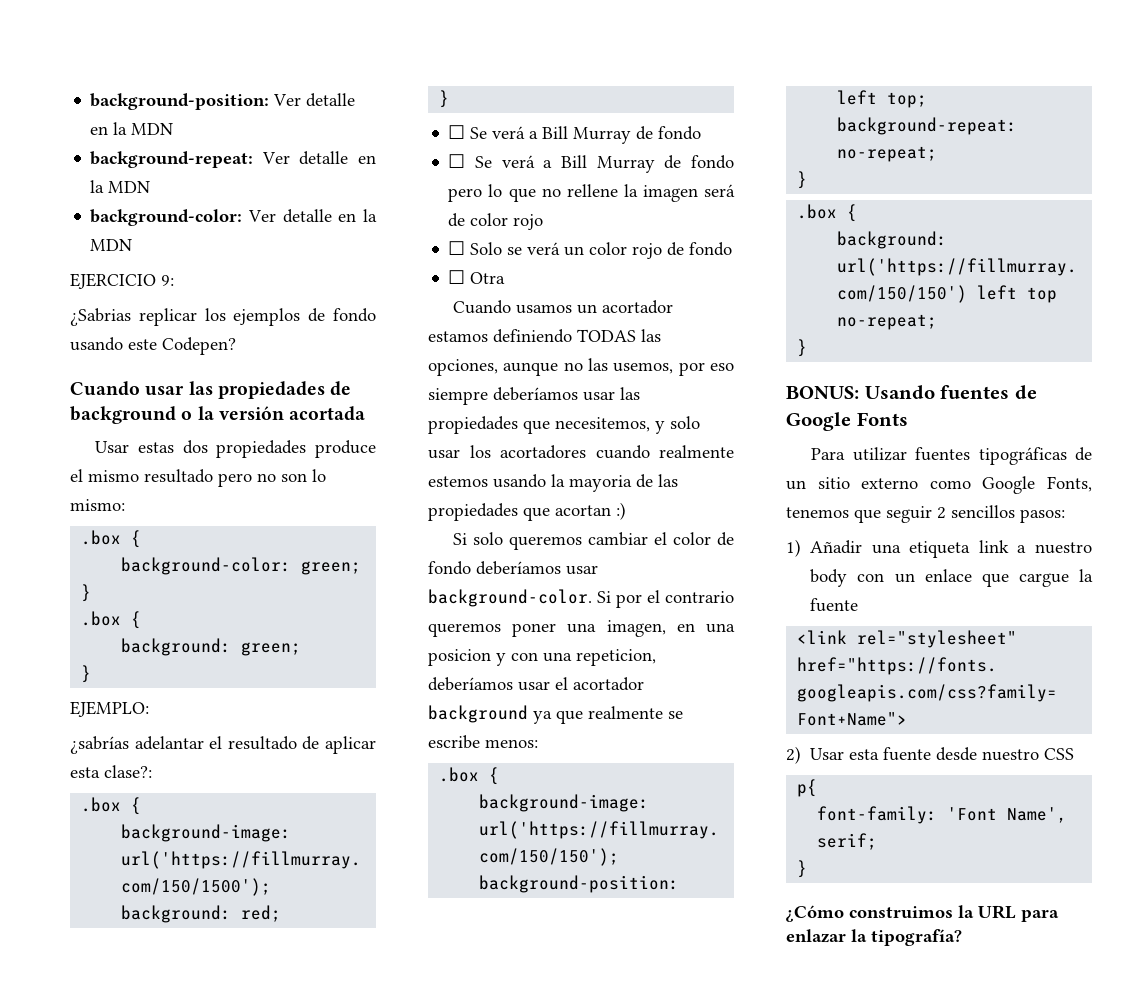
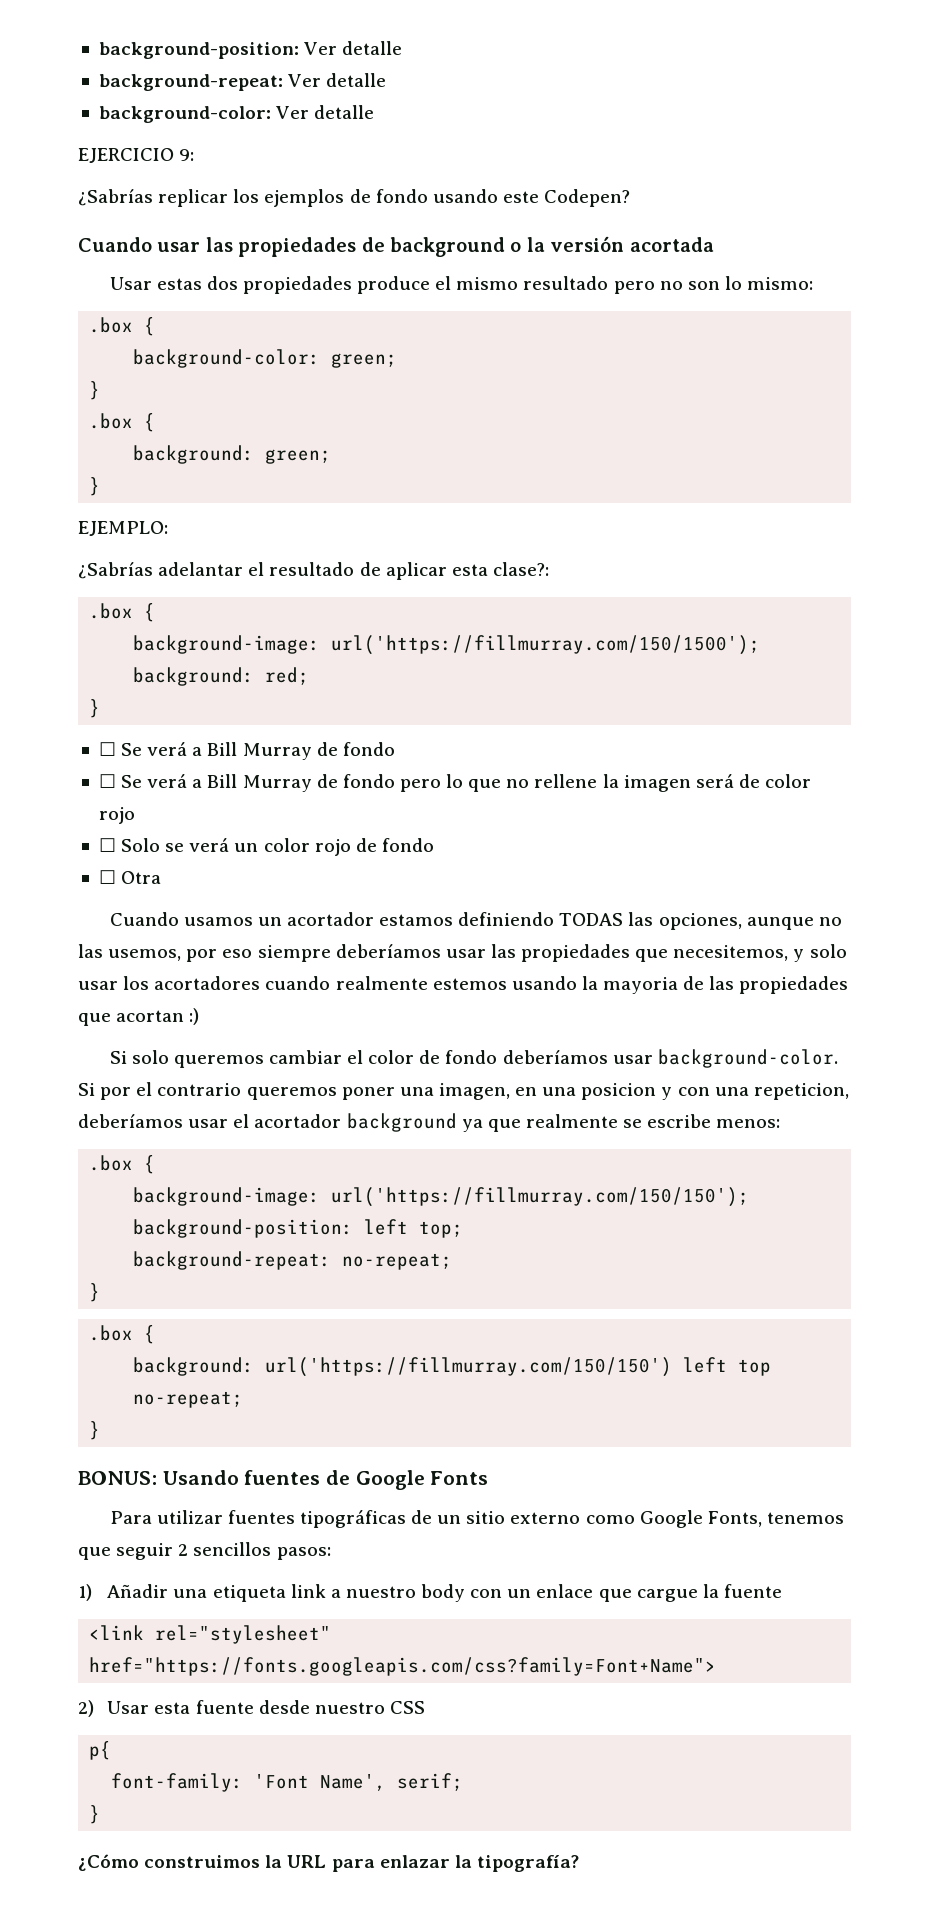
[90,122,174,135] en la MDN -> (403, 48) none
[357,155,376,164] [90,180,151,193] en la MDN -> (387, 80) none
[338,209,377,222] [90,239,133,251] en la MDN -> (375, 112) none
[70,308,131,326] ¿Sabrias -> [78,189,153,206] ¿Sabrías
[70,736,129,754] ¿sabrías -> [78,562,153,579] ¿Sabrías

